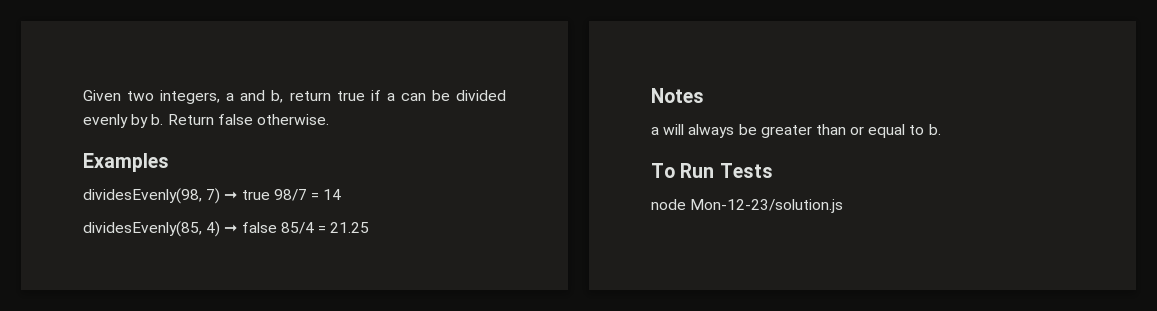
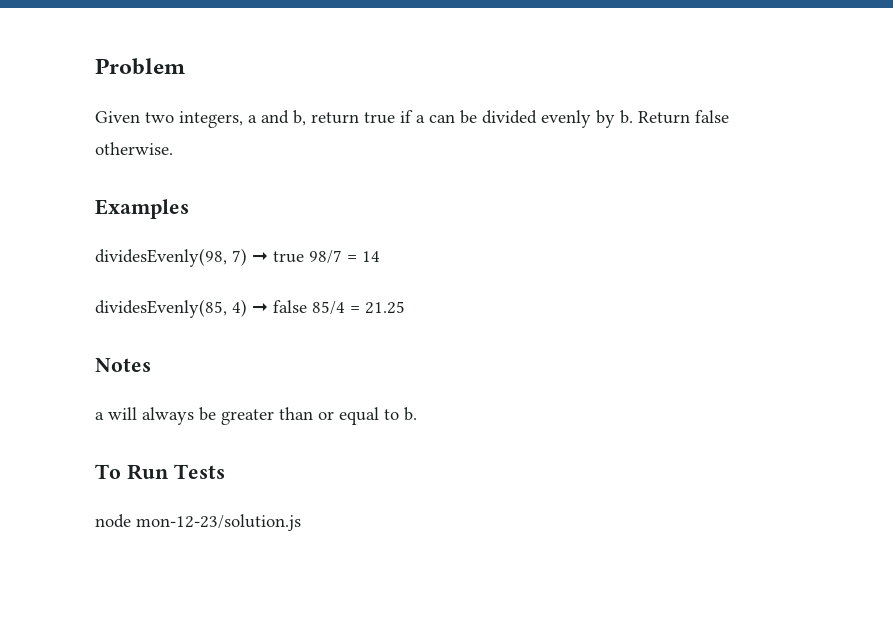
(83, 95) none -> [95,58,185,75] Problem //
[690,199,844,213] Mon-12-23/solution.js -> [136,514,301,531] mon-12-23/solution.js

